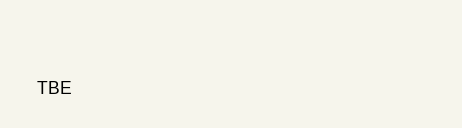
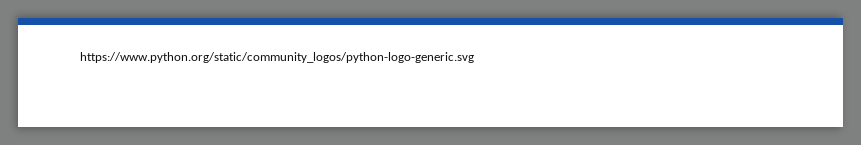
[37,81,72,94] TBE -> [80,52,474,63] https://www.python.org/static/community_logos/python-logo-generic.svg

